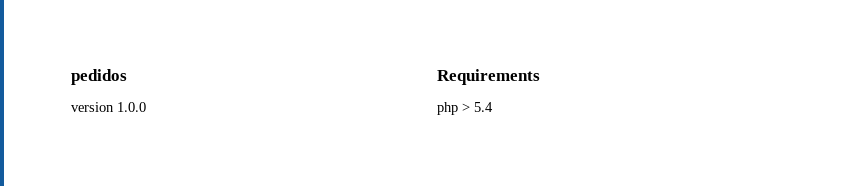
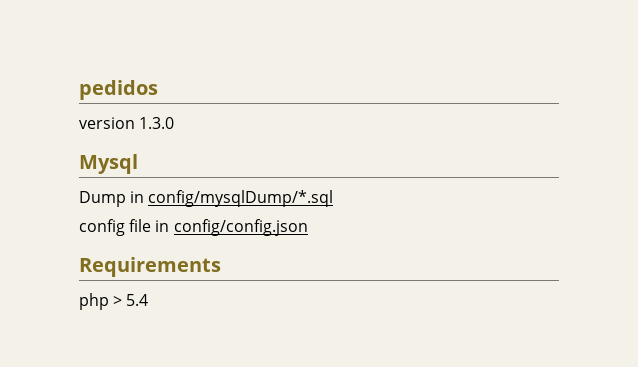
[117,102,146,112] 1.0.0 -> [139,117,175,129] [79,154,138,174] [79,190,334,207] [79,219,308,236] 1.3.0 // Mysql // Dump in config/mysqlDump/*.sql // config file in config/config.json

